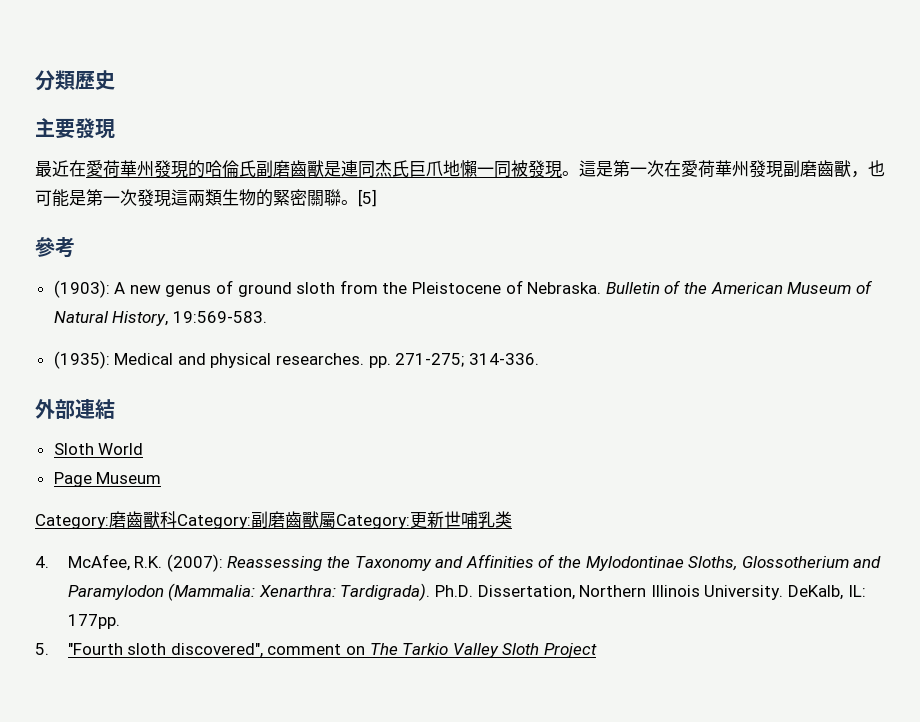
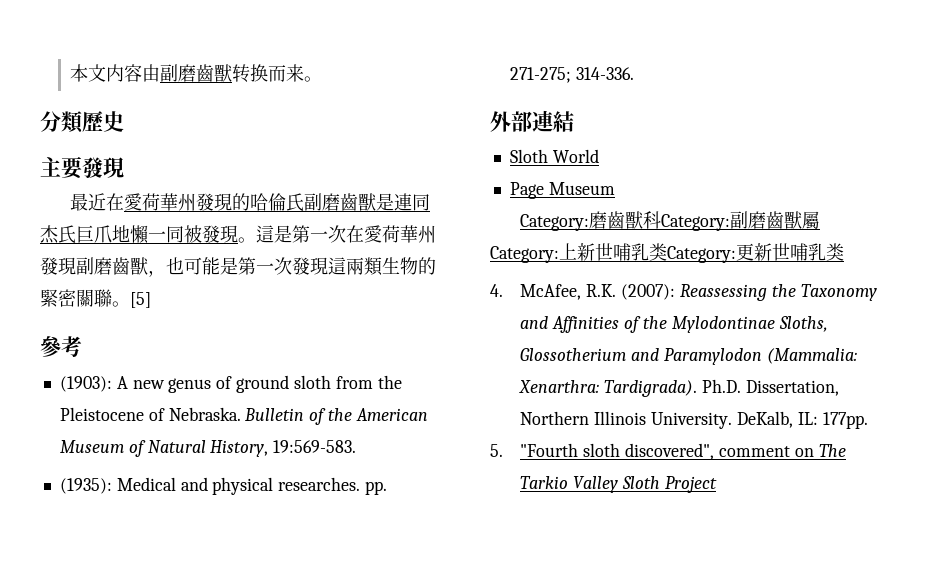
(35, 80) none -> [70,64,323,83] 本文内容由副磨齒獸转换而来。 //
(410, 521) none -> [559,243,736,263] 上新世哺乳类Category:

